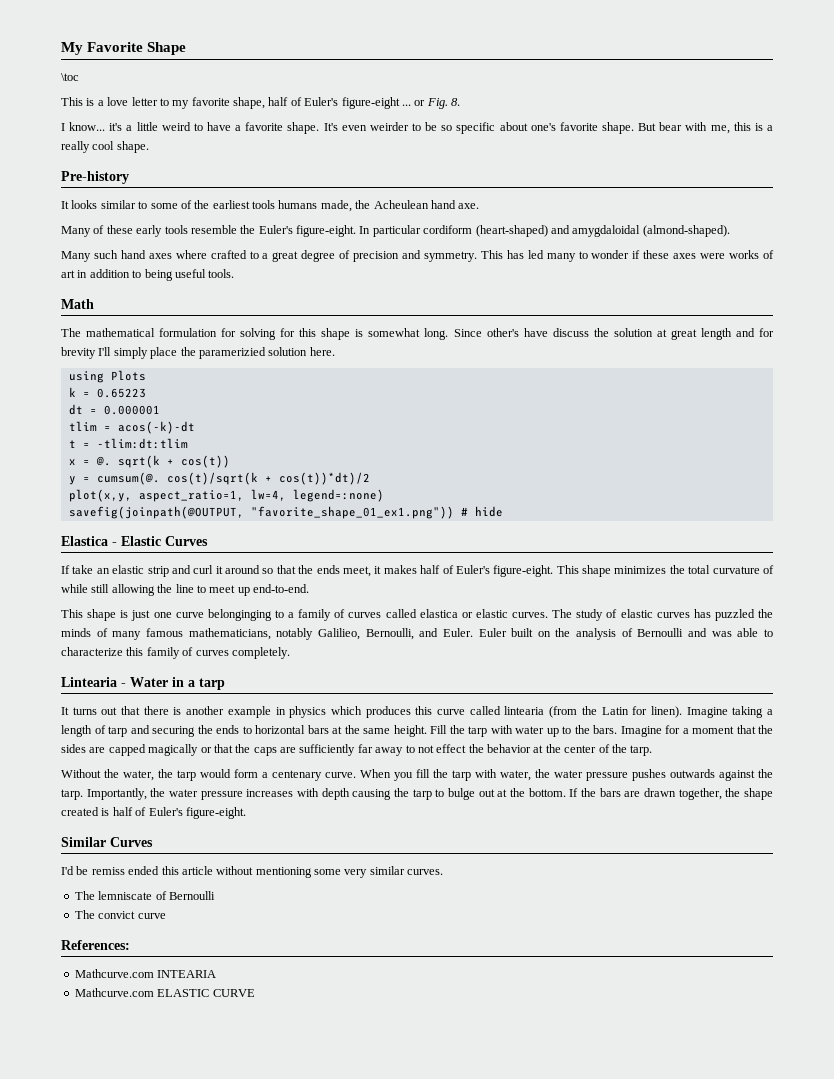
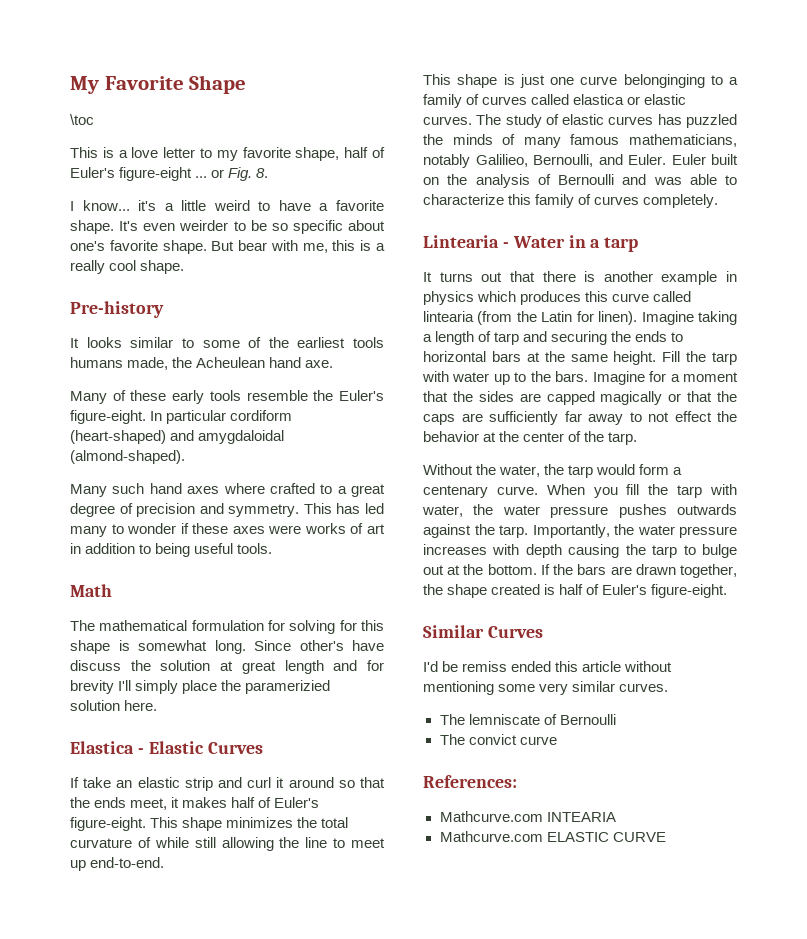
[68,370,146,383] [68,387,146,398] [68,404,160,415] [68,421,195,434] [68,438,188,449] [68,455,230,468] [68,472,370,485] [68,489,384,502] [68,506,503,519] // using Plots // k = 0.65223 // dt = 0.000001 // tlim = acos(-k)-dt // t = -tlim:dt:tlim // x = @. sqrt(k + cos(t)) // y = cumsum(@. cos(t)/sqrt(k + cos(t))*dt)/2 // plot(x,y, aspect_ratio=1, lw=4, legend=:none) // savefig(joinpath(@OUTPUT, "favorite_shape_01_ex1.png")) # hide -> (158, 705) none

